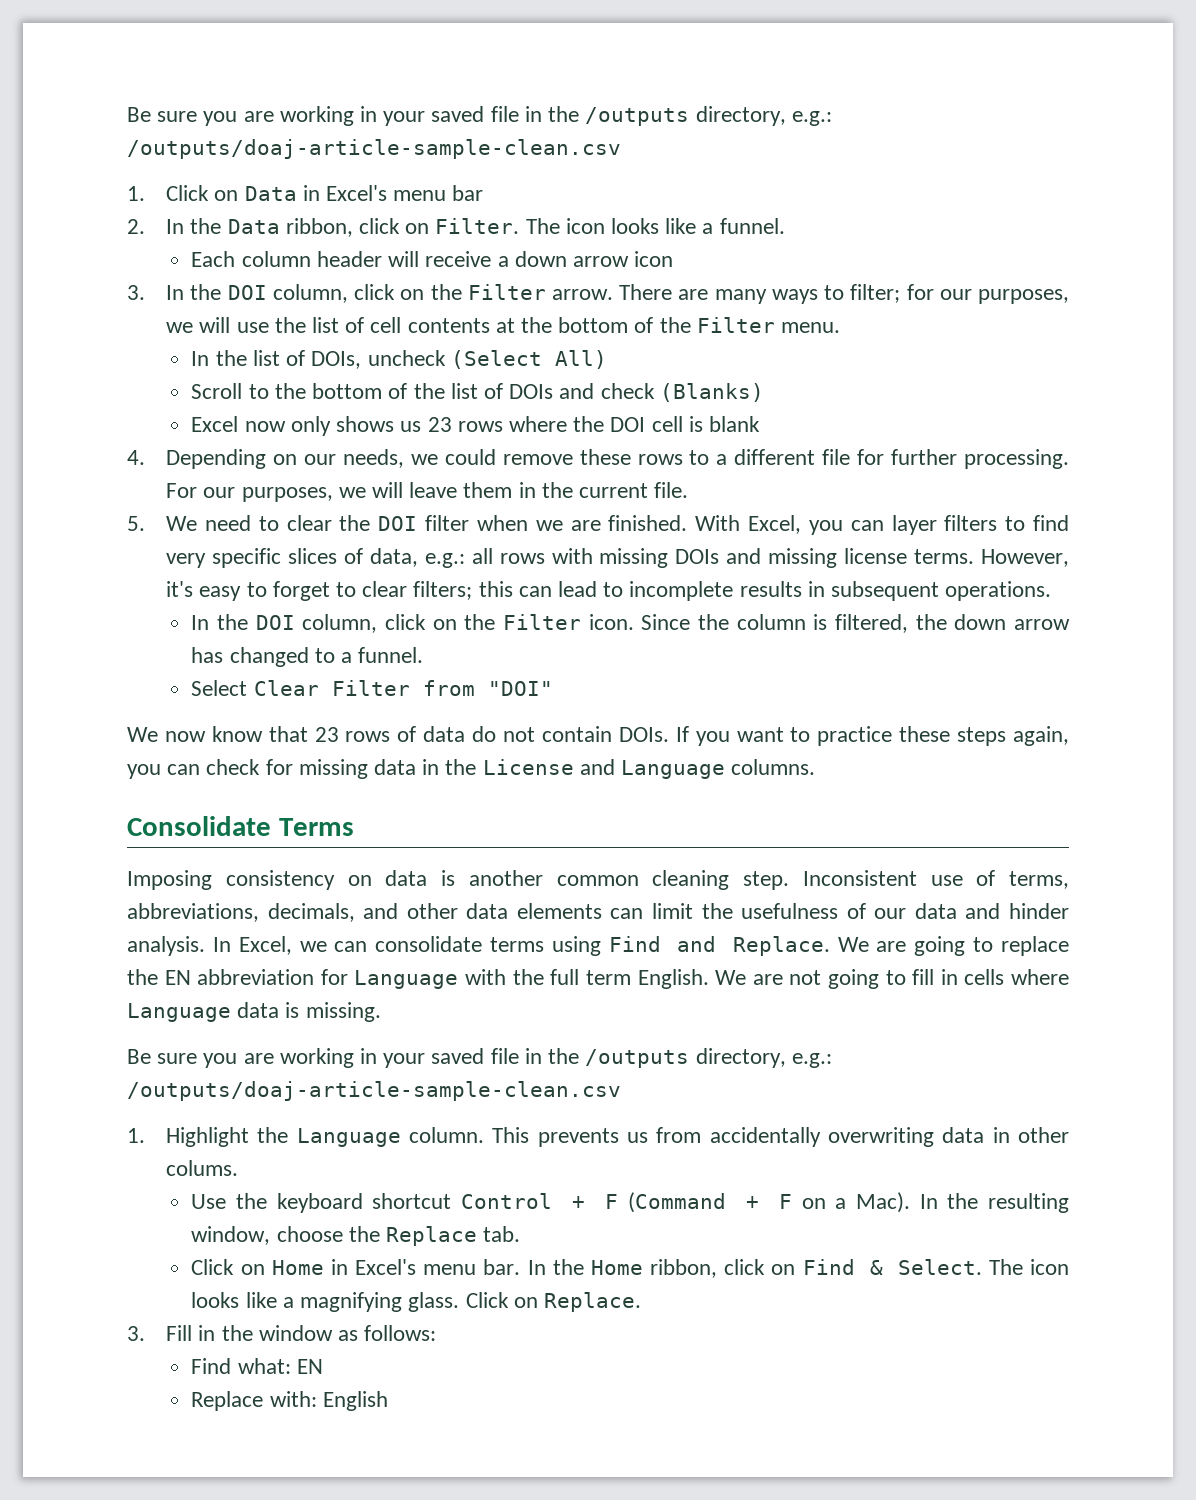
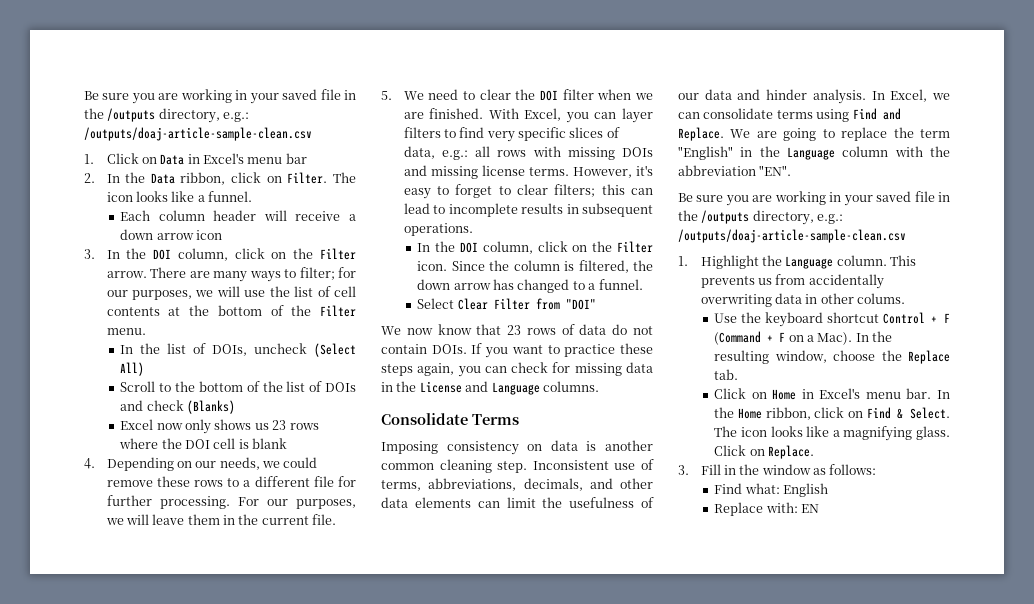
[164,969,1069,989] [127,1002,381,1022] EN abbreviation for Language with the full term English. We are not going to fill in cells where Language data is missing. -> [920,129,950,138] [678,146,950,160] [678,165,792,176] term "English" in the Language column with the abbreviation "EN".
[296,1359,323,1374] EN -> [783,483,829,497] English
[322,1391,388,1411] English -> [801,504,820,513] EN

